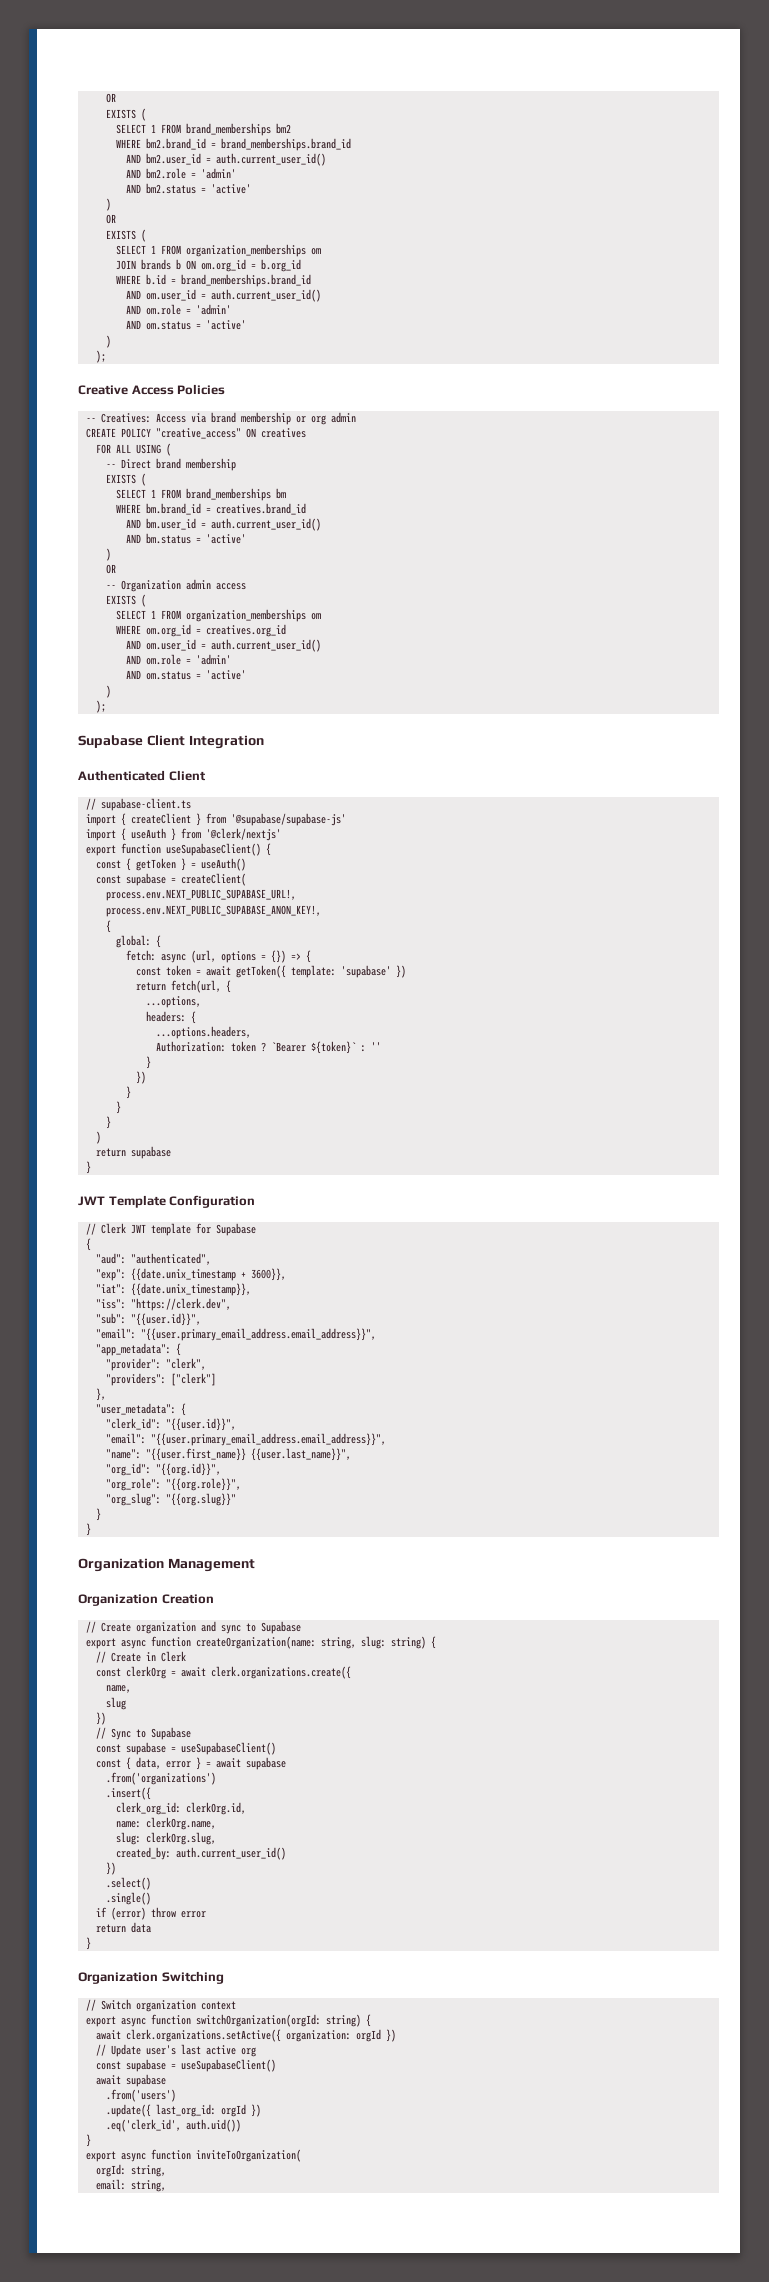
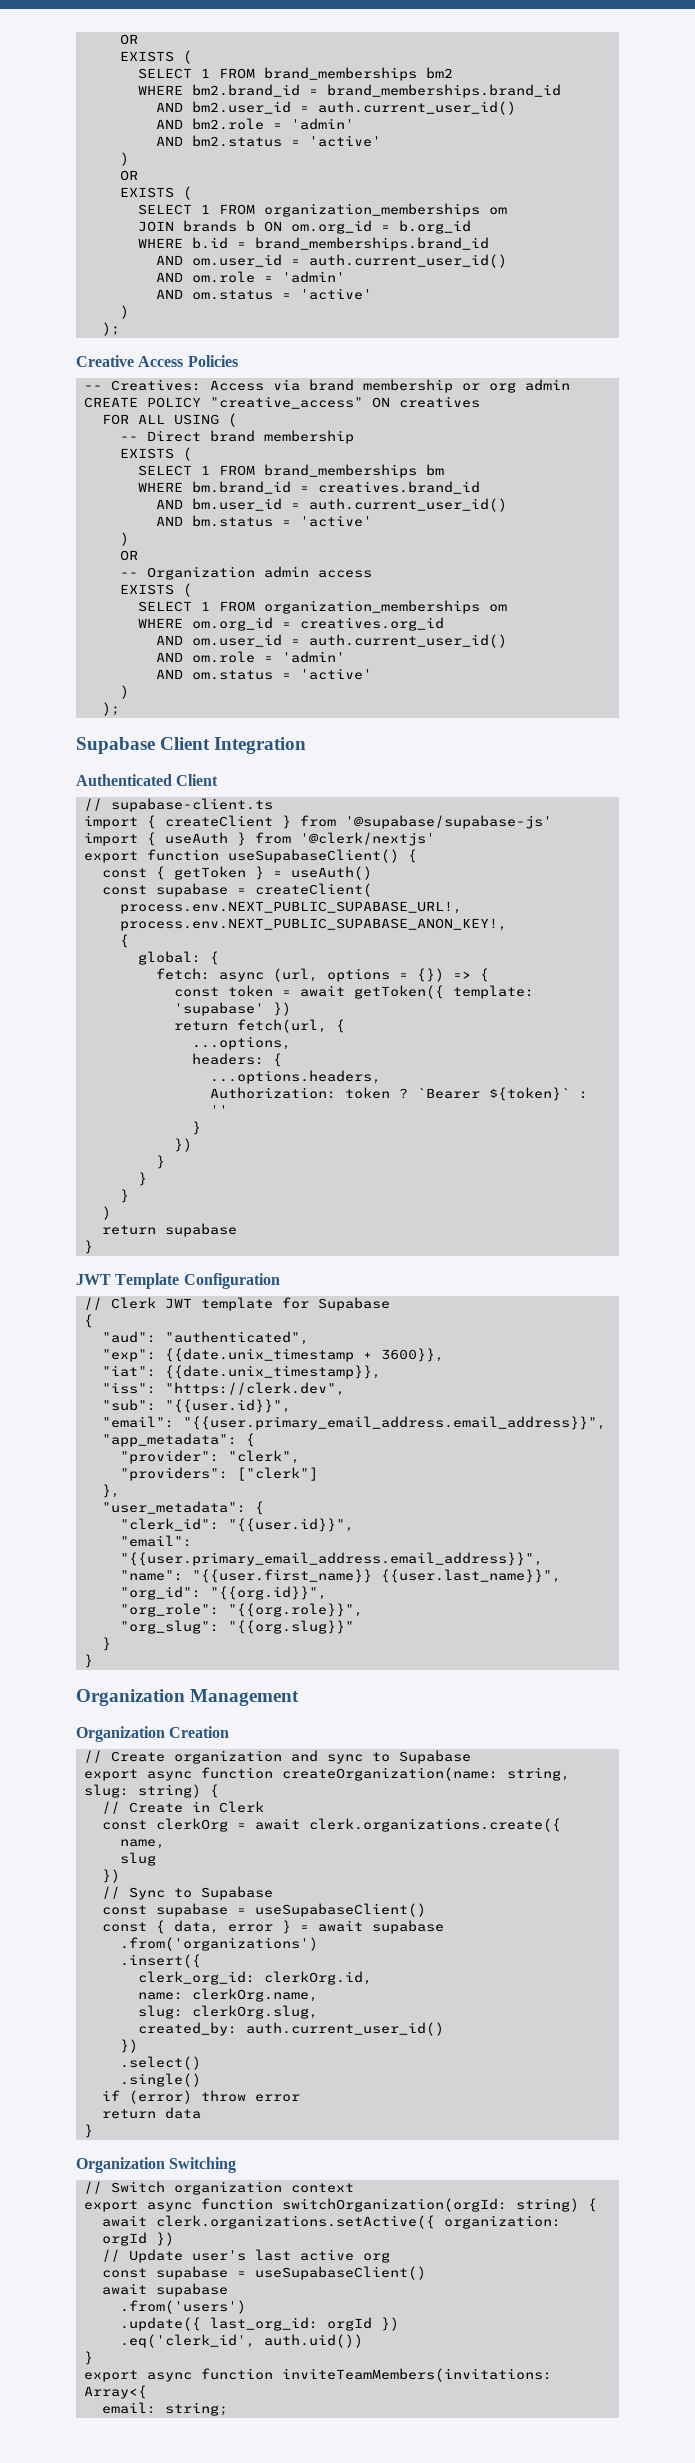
[195,2149,301,2162] [95,2164,166,2177] inviteToOrganization( // orgId: string, -> [282,2368,553,2382] [84,2385,148,2399] inviteTeamMembers(invitations: Array<{
[130,2180,166,2192] string, -> [165,2402,229,2416] string;

